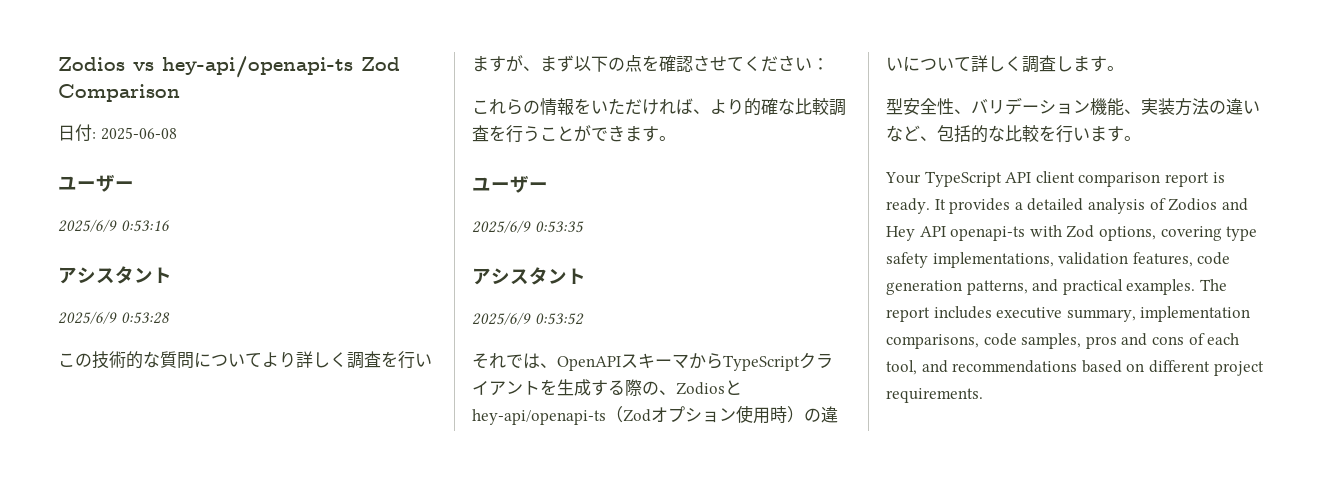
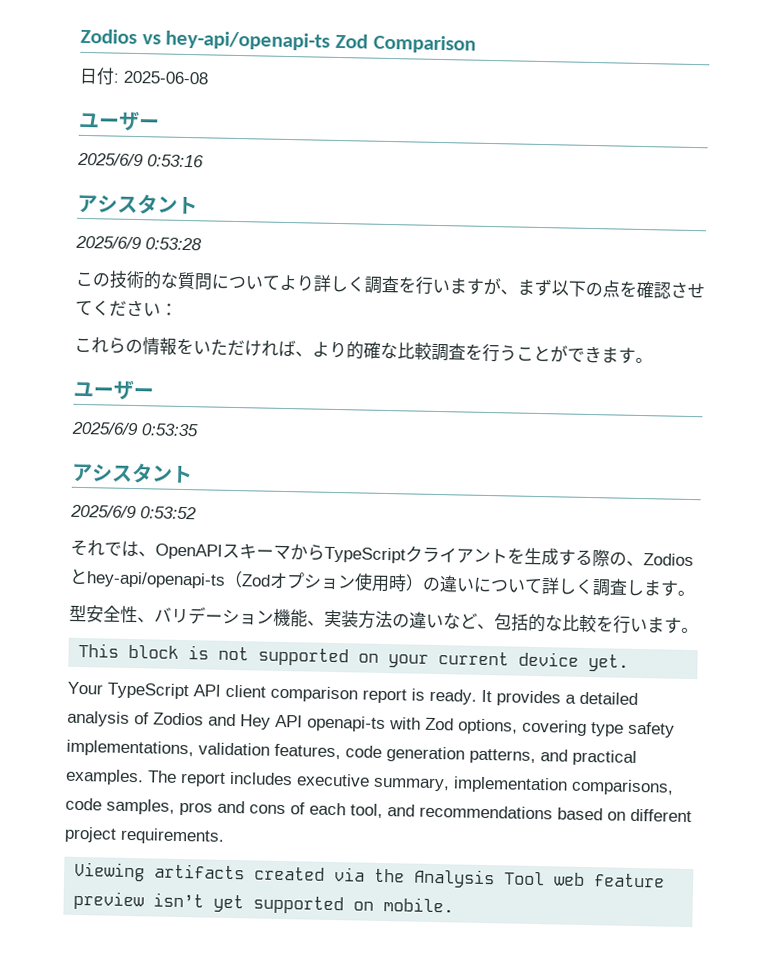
(1141, 138) none -> [78,642,630,672] // This block is not supported on your current device yet.
(983, 395) none -> [74,861,666,889] [73,890,455,915] // Viewing artifacts created via the Analysis Tool web feature preview isn’t yet supported on mobile.

